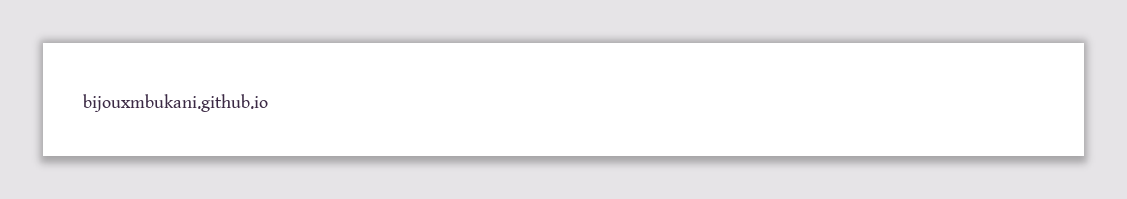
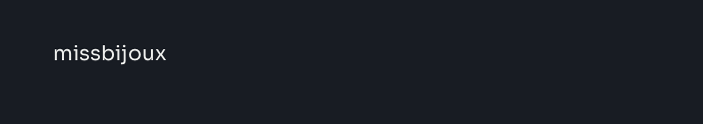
[83,94,268,112] bijouxmbukani.github.io -> [52,44,168,66] missbijoux

